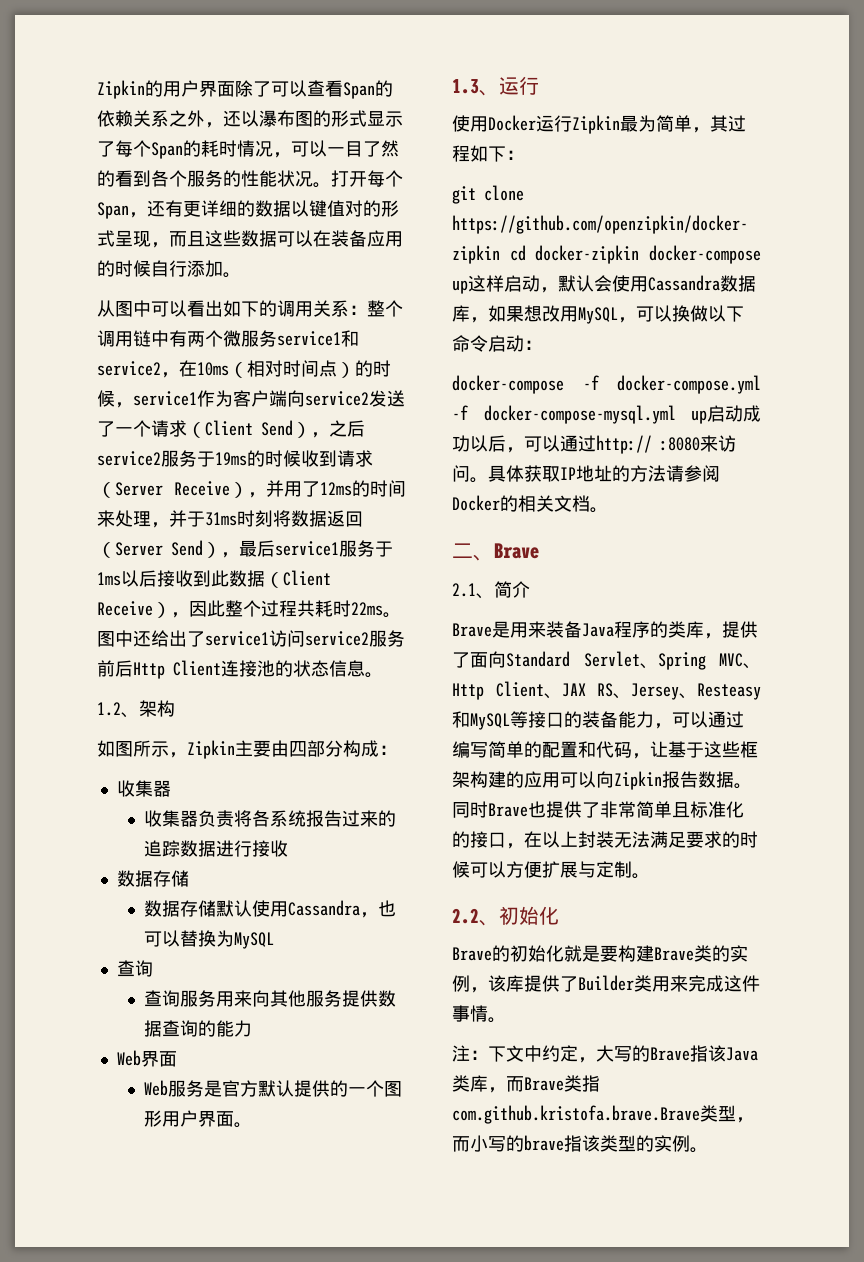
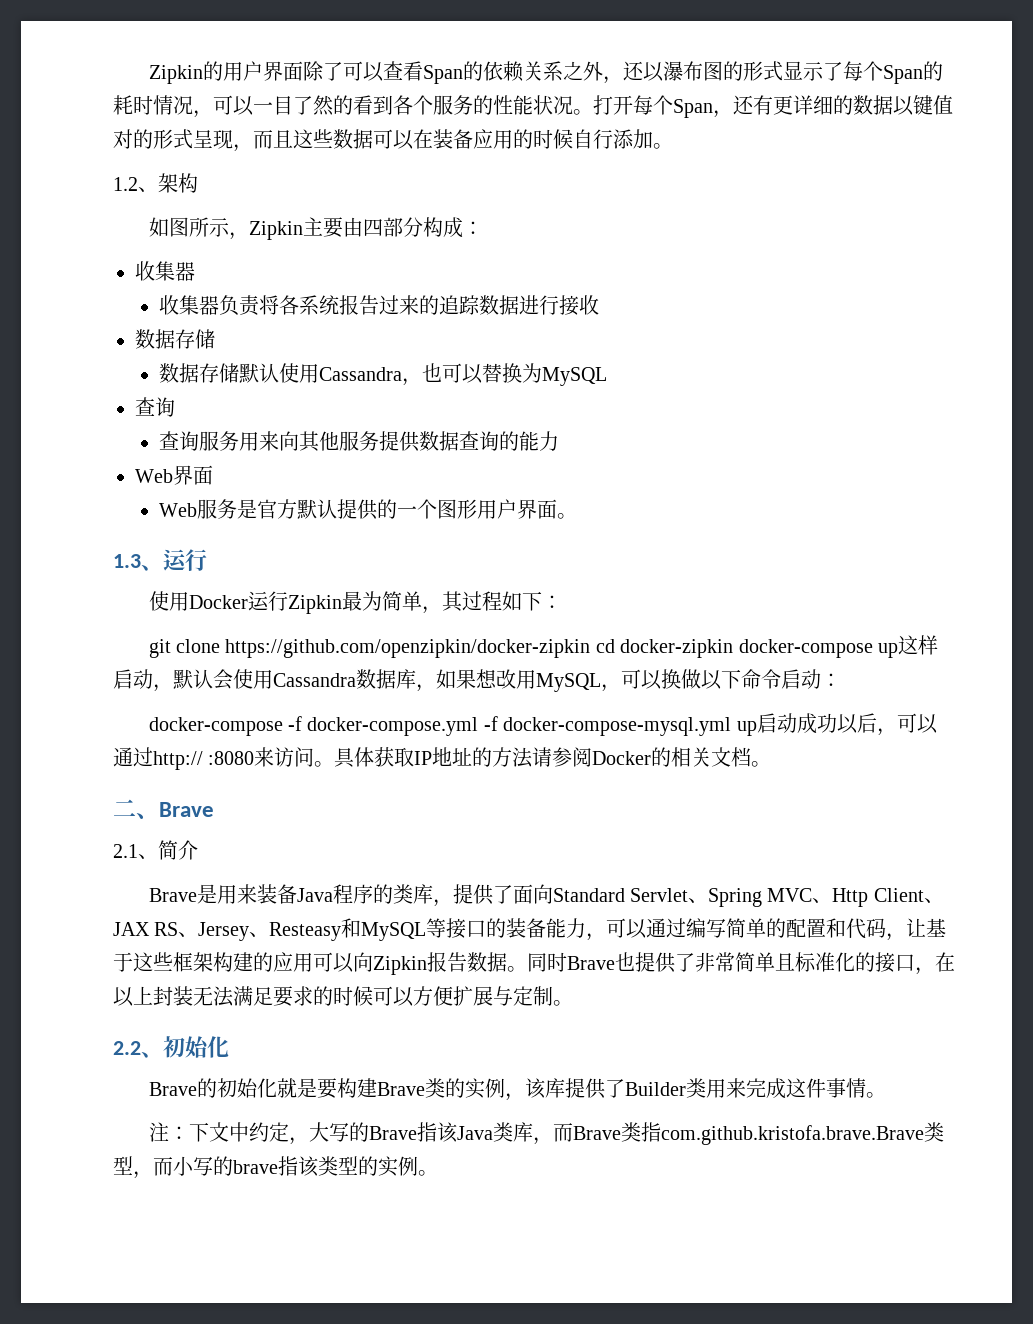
[97,300,403,317] [97,330,359,347] [97,360,391,378] [97,390,405,408] [97,420,365,438] [97,450,373,467] [97,480,406,498] [97,510,363,528] [97,540,393,558] [97,570,331,588] [97,600,401,618] [97,630,405,647] [97,660,383,679] // 从图中可以看出如下的调用关系：整个调用链中有两个微服务service1和service2，在10ms（相对时间点）的时候，service1作为客户端向service2发送了一个请求（Client Send），之后service2服务于19ms的时候收到请求（Server Receive），并用了12ms的时间来处理，并于31ms时刻将数据返回（Server Send），最后service1服务于1ms以后接收到此数据（Client Receive），因此整个过程共耗时22ms。图中还给出了service1访问service2服务前后Http Client连接池的状态信息。 -> (673, 146) none

